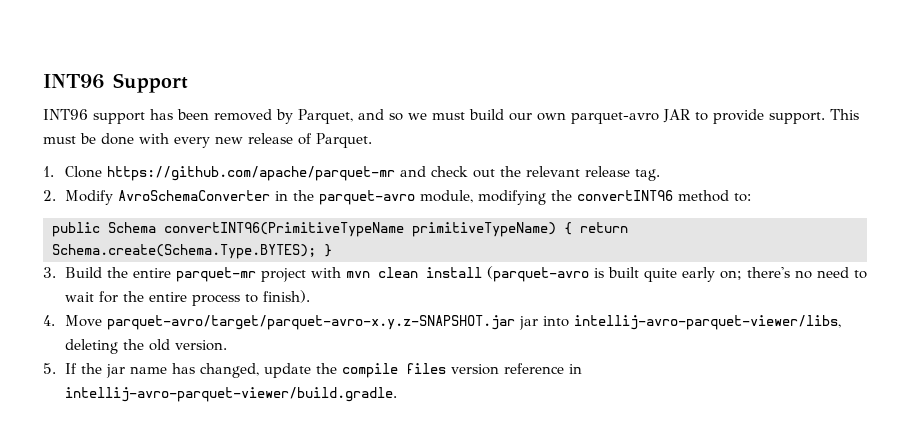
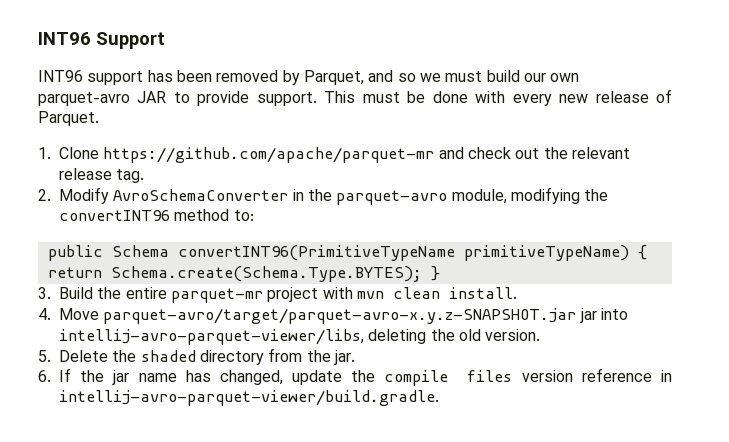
[425,266,867,282] [64,290,310,306] install (parquet-avro is built quite early on; there's no need to wait for the entire process to finish). -> [448,287,517,299] install.
(56, 368) none -> [59,348,355,365] [38,370,51,382] Delete the shaded directory from the jar. // 6.

